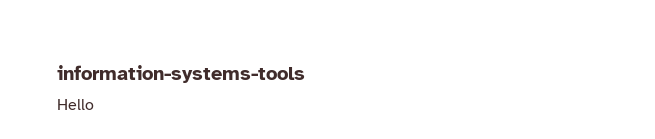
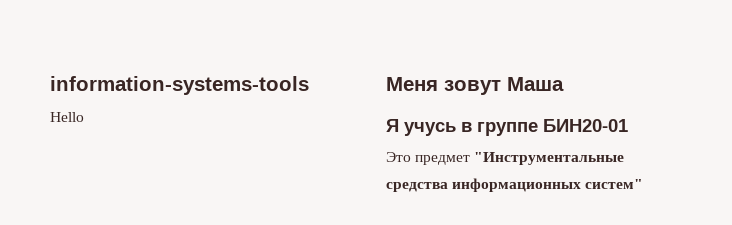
(94, 104) none -> [386,77,564,95] [386,119,628,136] [386,152,625,165] [386,178,644,192] // Меня зовут Маша // Я учусь в группе БИН20-01 // Это предмет "Инструментальные средства информационных систем"

